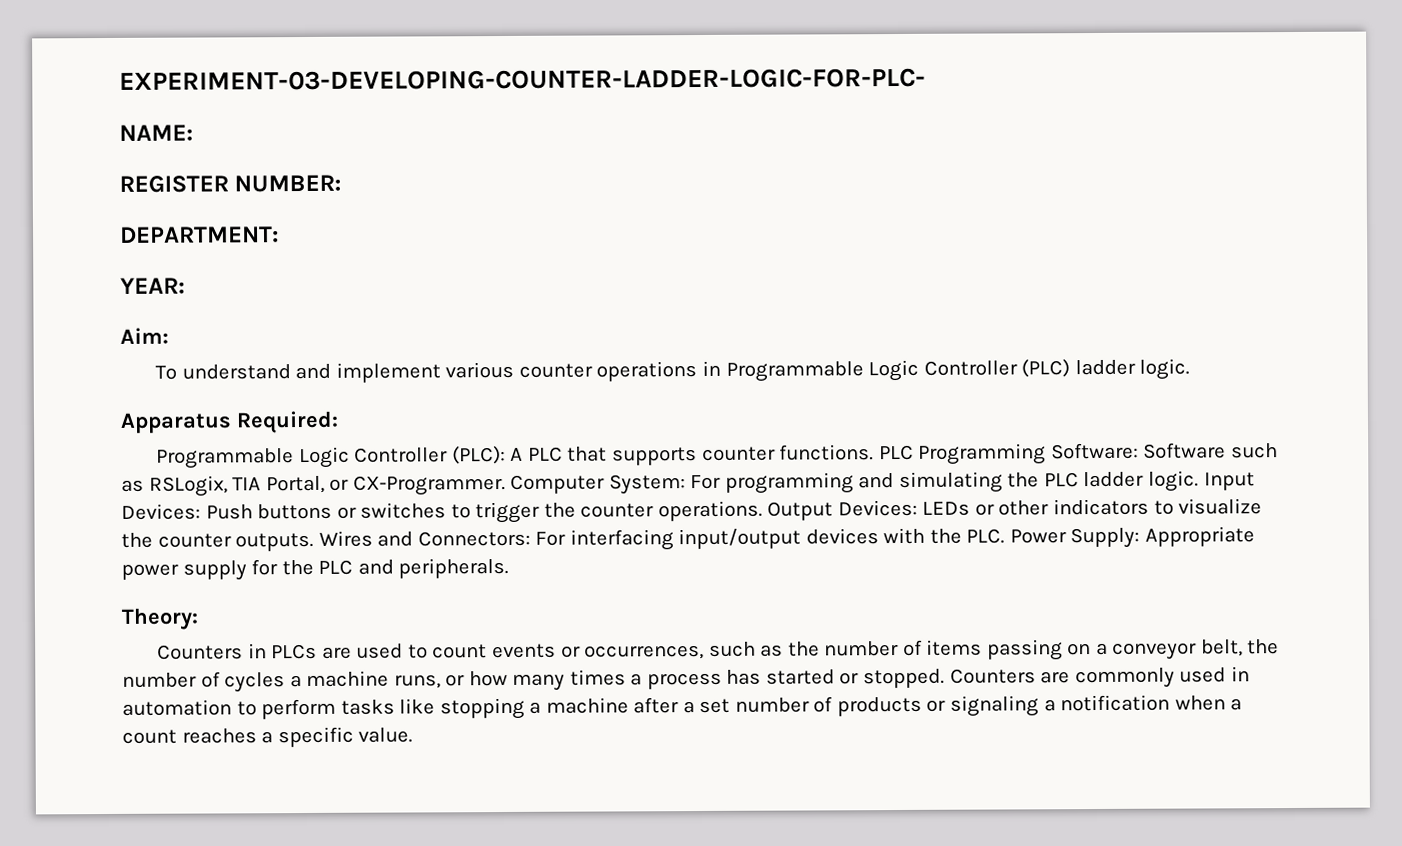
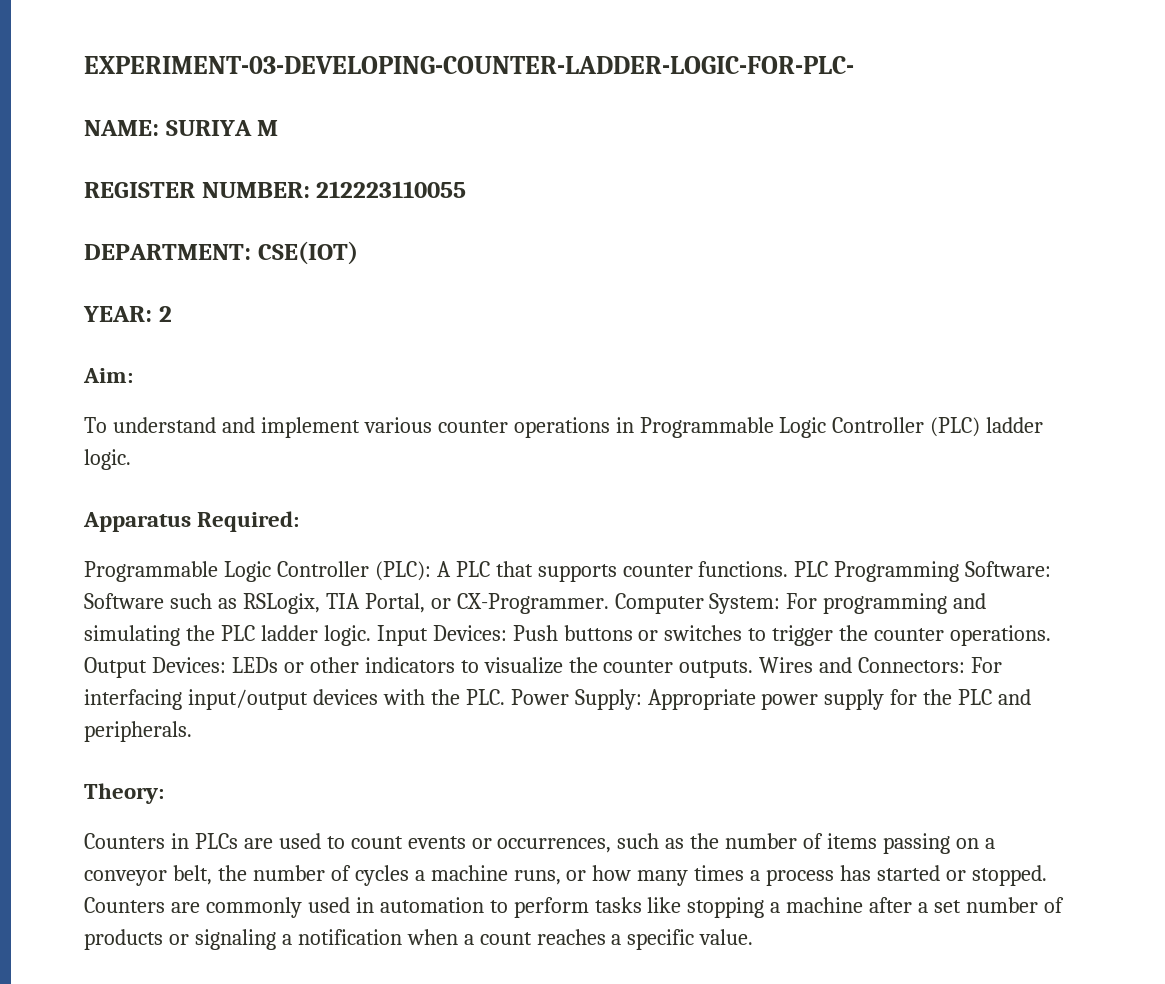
(193, 132) none -> [165,120,279,136] SURIYA M
(342, 183) none -> [316,181,467,198] 212223110055
(279, 234) none -> [257,241,358,265] CSE(IOT)
(185, 285) none -> [158,306,172,322] 2

